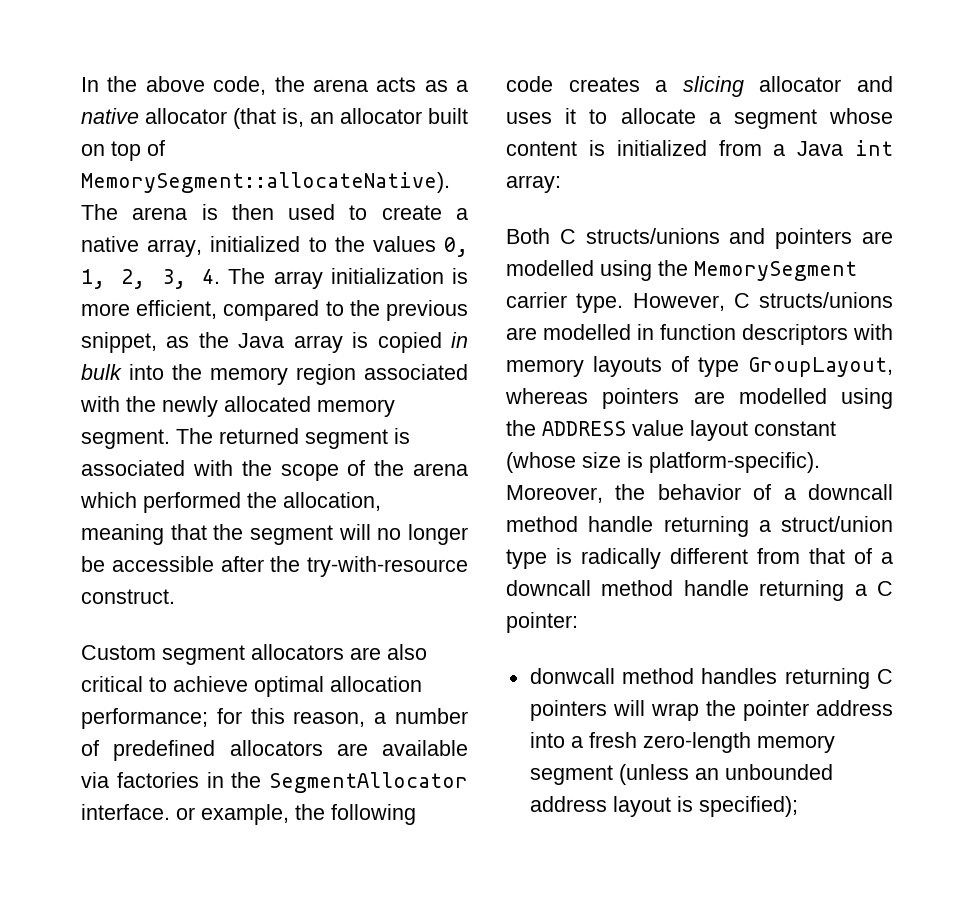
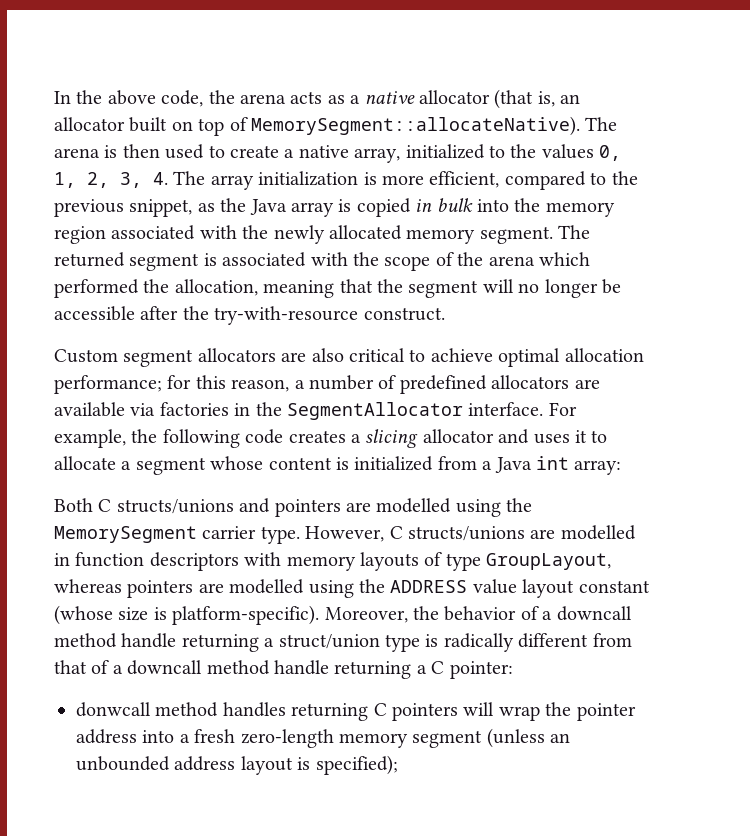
[176,807,195,820] or -> [548,402,577,416] For

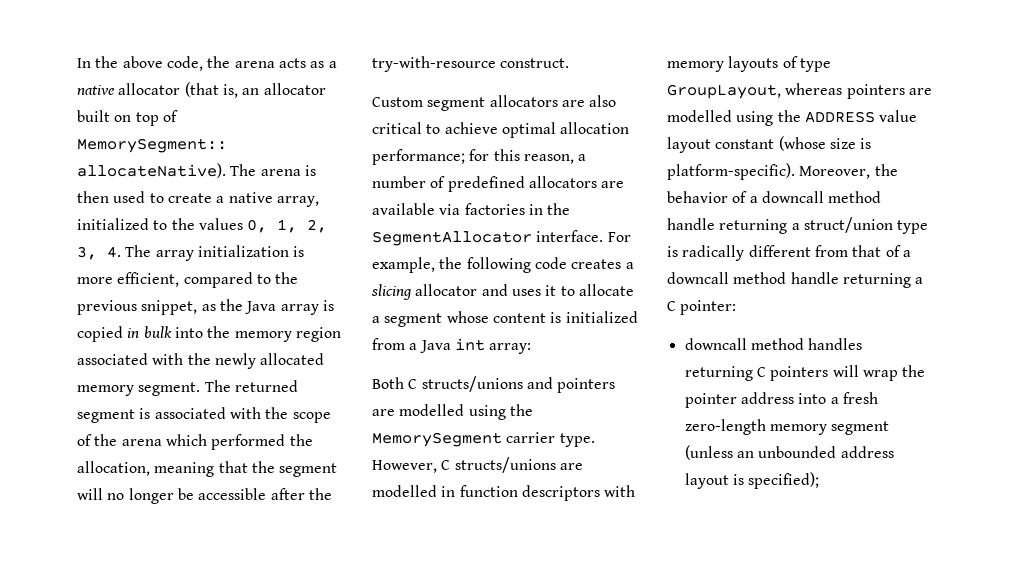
[76,702,151,717] donwcall -> [684,338,747,350] downcall

